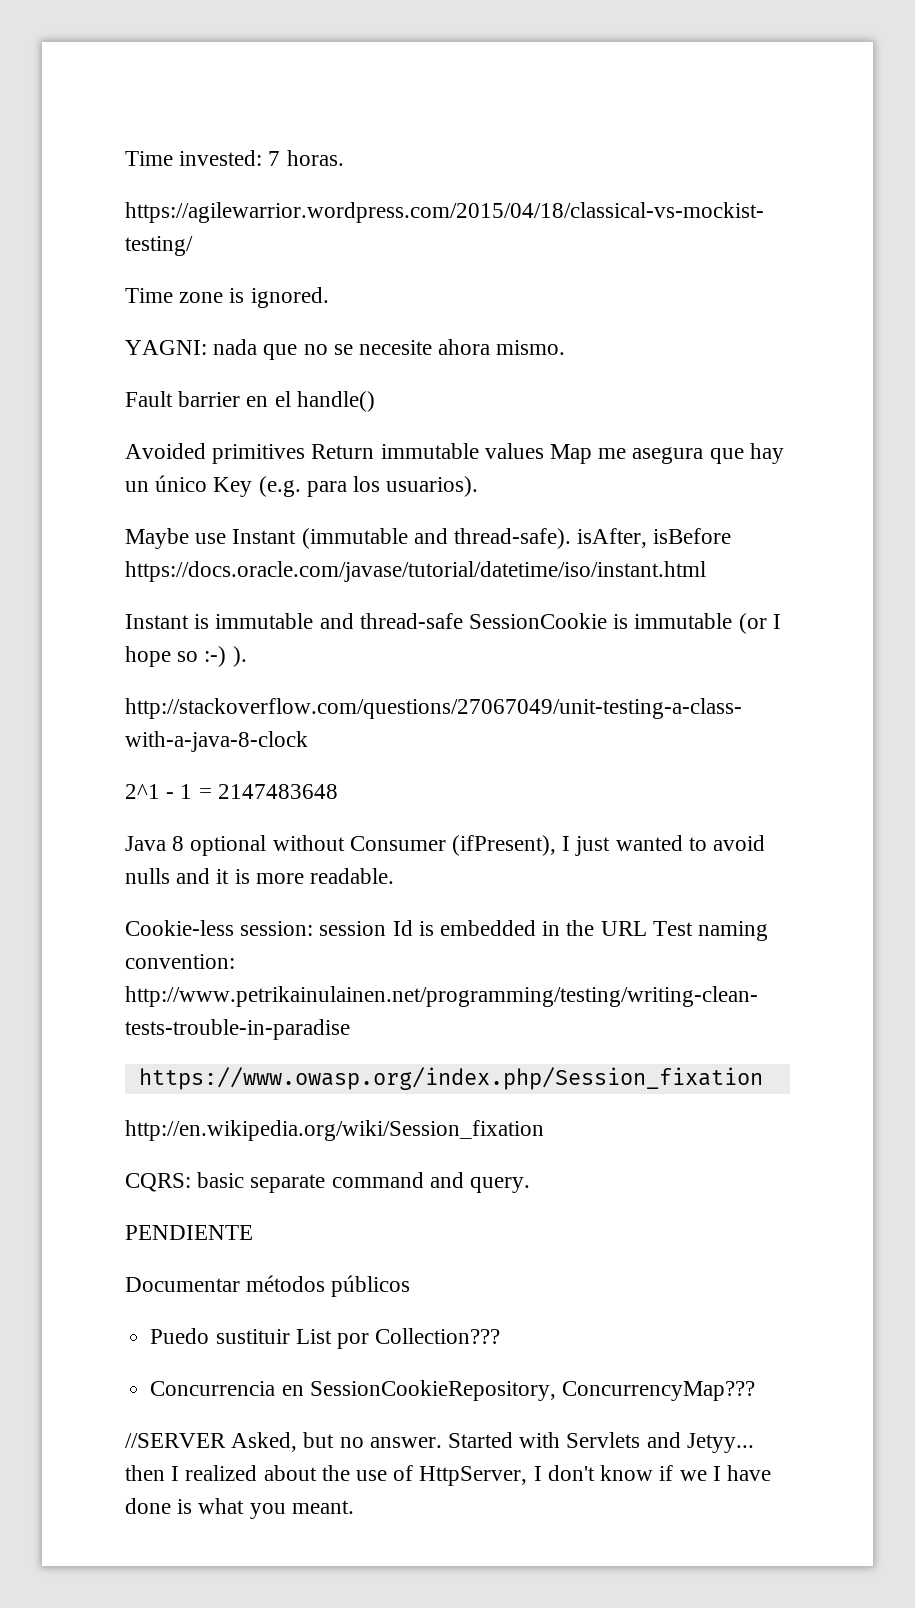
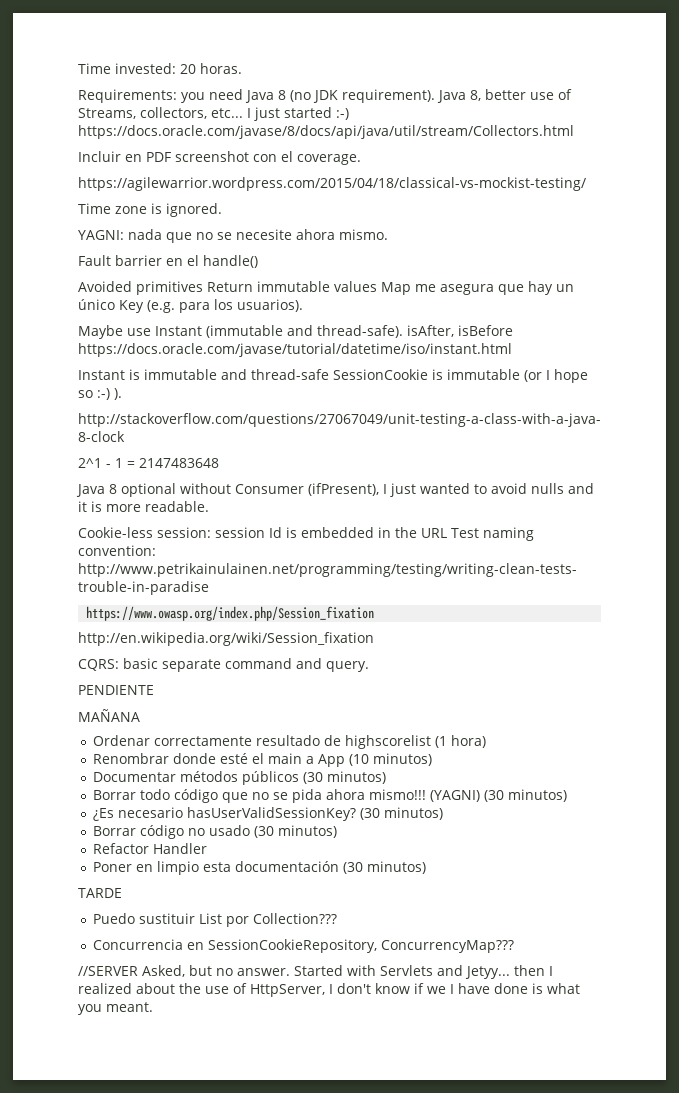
[268,151,281,166] 7 -> [180,64,196,74] 20
(344, 158) none -> [78,89,572,103] [78,107,349,121] [78,125,574,139] [78,151,361,165] // Requirements: you need Java 8 (no JDK requirement). Java 8, better use of Streams, collectors, etc... I just started :-) https://docs.oracle.com/javase/8/docs/api/java/util/stream/Collectors.html // Incluir en PDF screenshot con el coverage.
[125,1275,411,1297] Documentar métodos públicos -> [78,709,140,722] [93,735,487,749] [93,753,433,767] [93,771,387,785] [93,789,568,803] [93,807,444,821] [93,825,338,839] [93,843,208,854] [93,861,427,875] [78,888,122,898] MAÑANA // Ordenar correctamente resultado de highscorelist (1 hora) // Renombrar donde esté el main a App (10 minutos) // Documentar métodos públicos (30 minutos) // Borrar todo código que no se pida ahora mismo!!! (YAGNI) (30 minutos) // ¿Es necesario hasUserValidSessionKey? (30 minutos) // Borrar código no usado (30 minutos) // Refactor Handler // Poner en limpio esta documentación (30 minutos) // TARDE

